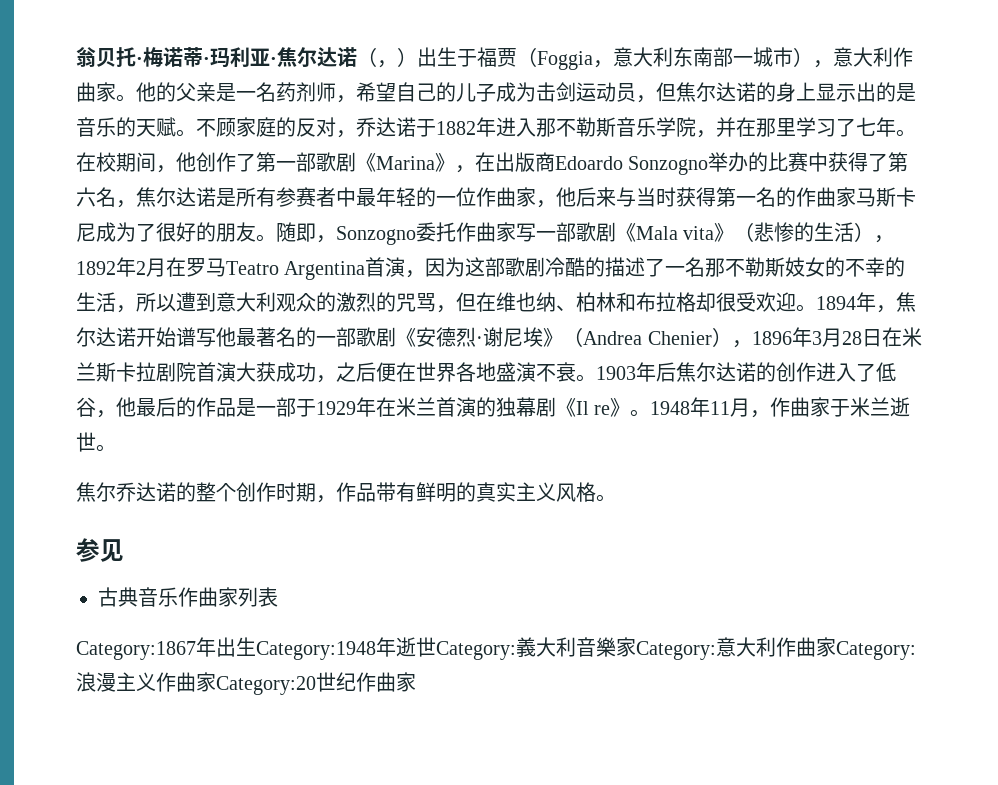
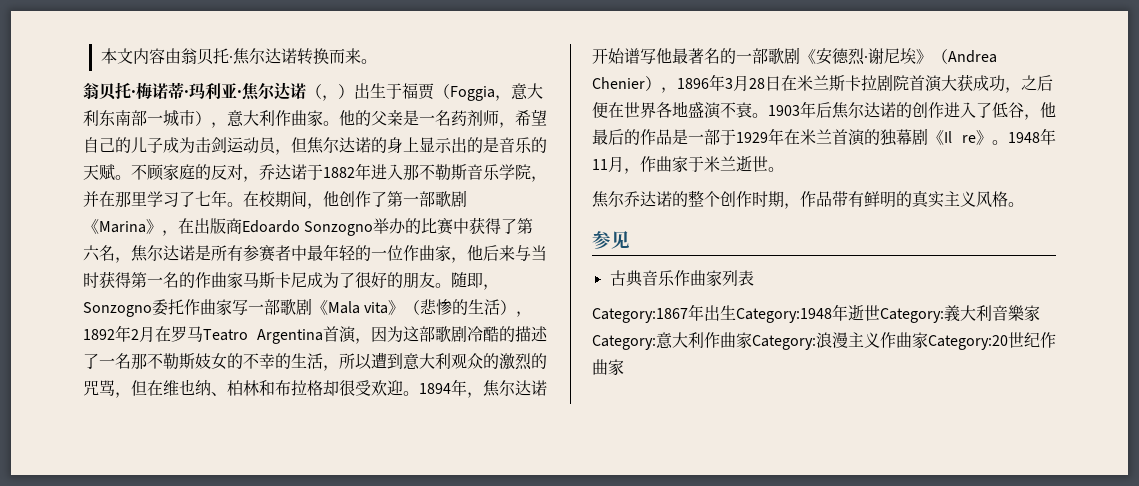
(76, 57) none -> [100,48,377,65] 本文内容由翁贝托·焦尔达诺转换而来。 //

